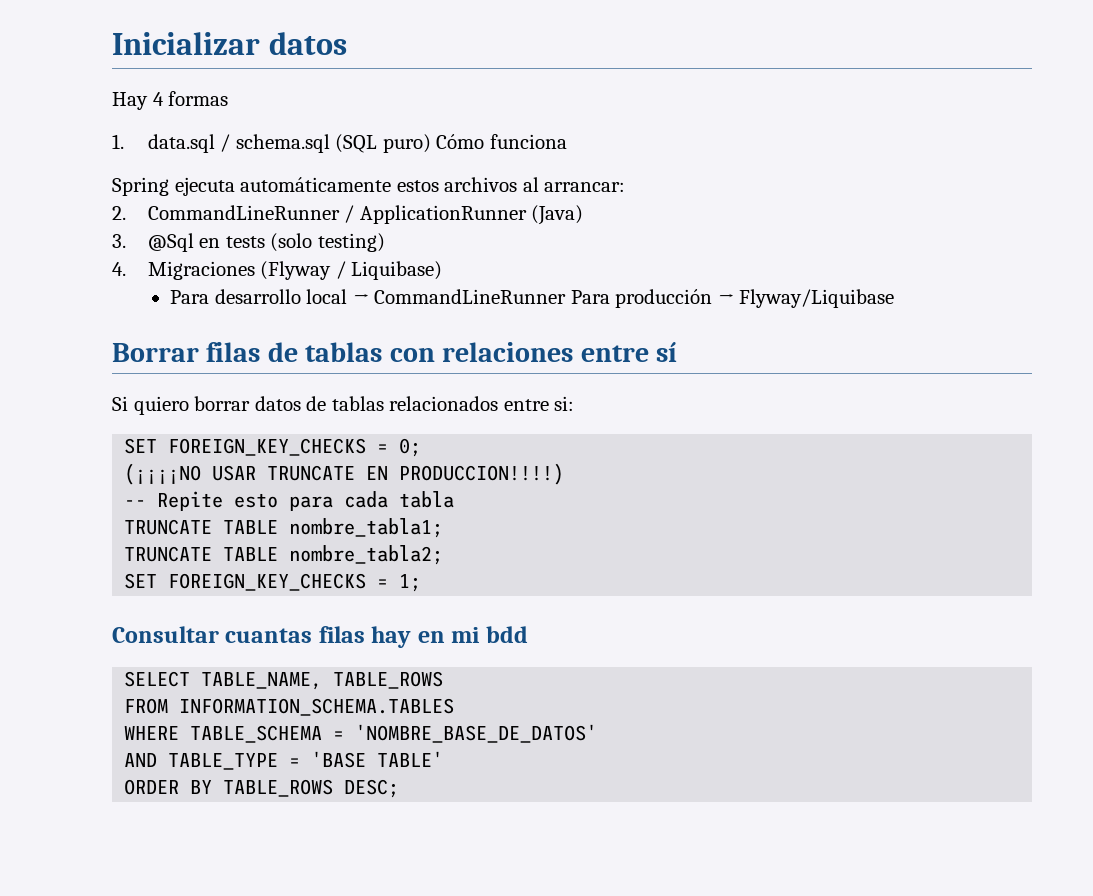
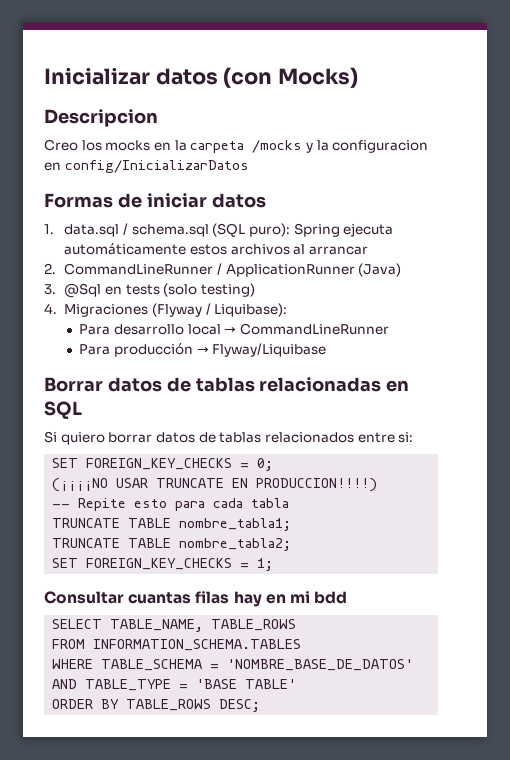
[112,91,229,110] // Hay 4 formas -> [223,67,359,88] [44,109,158,127] [44,139,429,153] [44,160,249,173] [44,193,266,208] (con Mocks) // Descripcion // Creo los mocks en la carpeta /mocks y la configuracion en config/InicializarDatos // Formas de iniciar datos
[382,134,567,153] puro) Cómo funciona // -> [249,223,291,237] puro):
[544,182,626,192] arrancar: -> [309,246,369,255] arrancar
[351,261,443,280] Liquibase) -> [214,303,288,317] Liquibase):
(567, 296) none -> (389, 329) //
[206,342,677,362] filas de tablas con relaciones entre sí -> [107,377,410,392] [44,401,82,419] datos de tablas relacionadas en SQL

